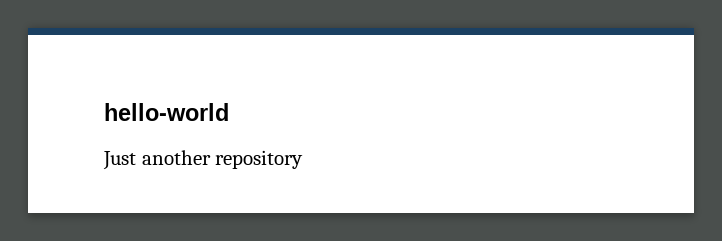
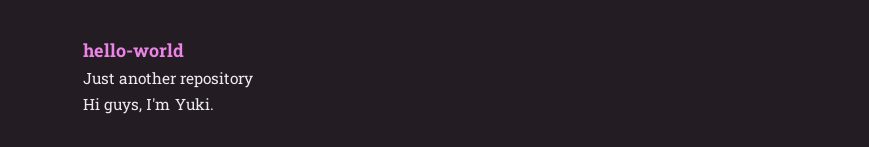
(304, 159) none -> [83,98,214,114] // Hi guys, I'm Yuki.

